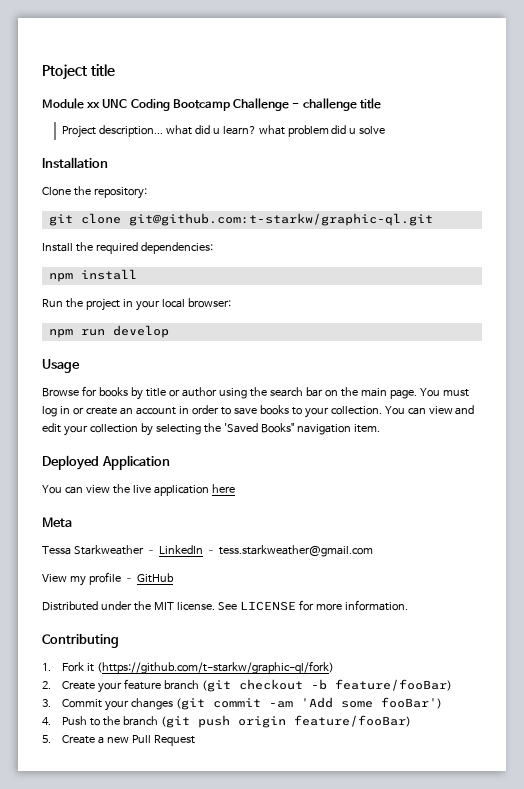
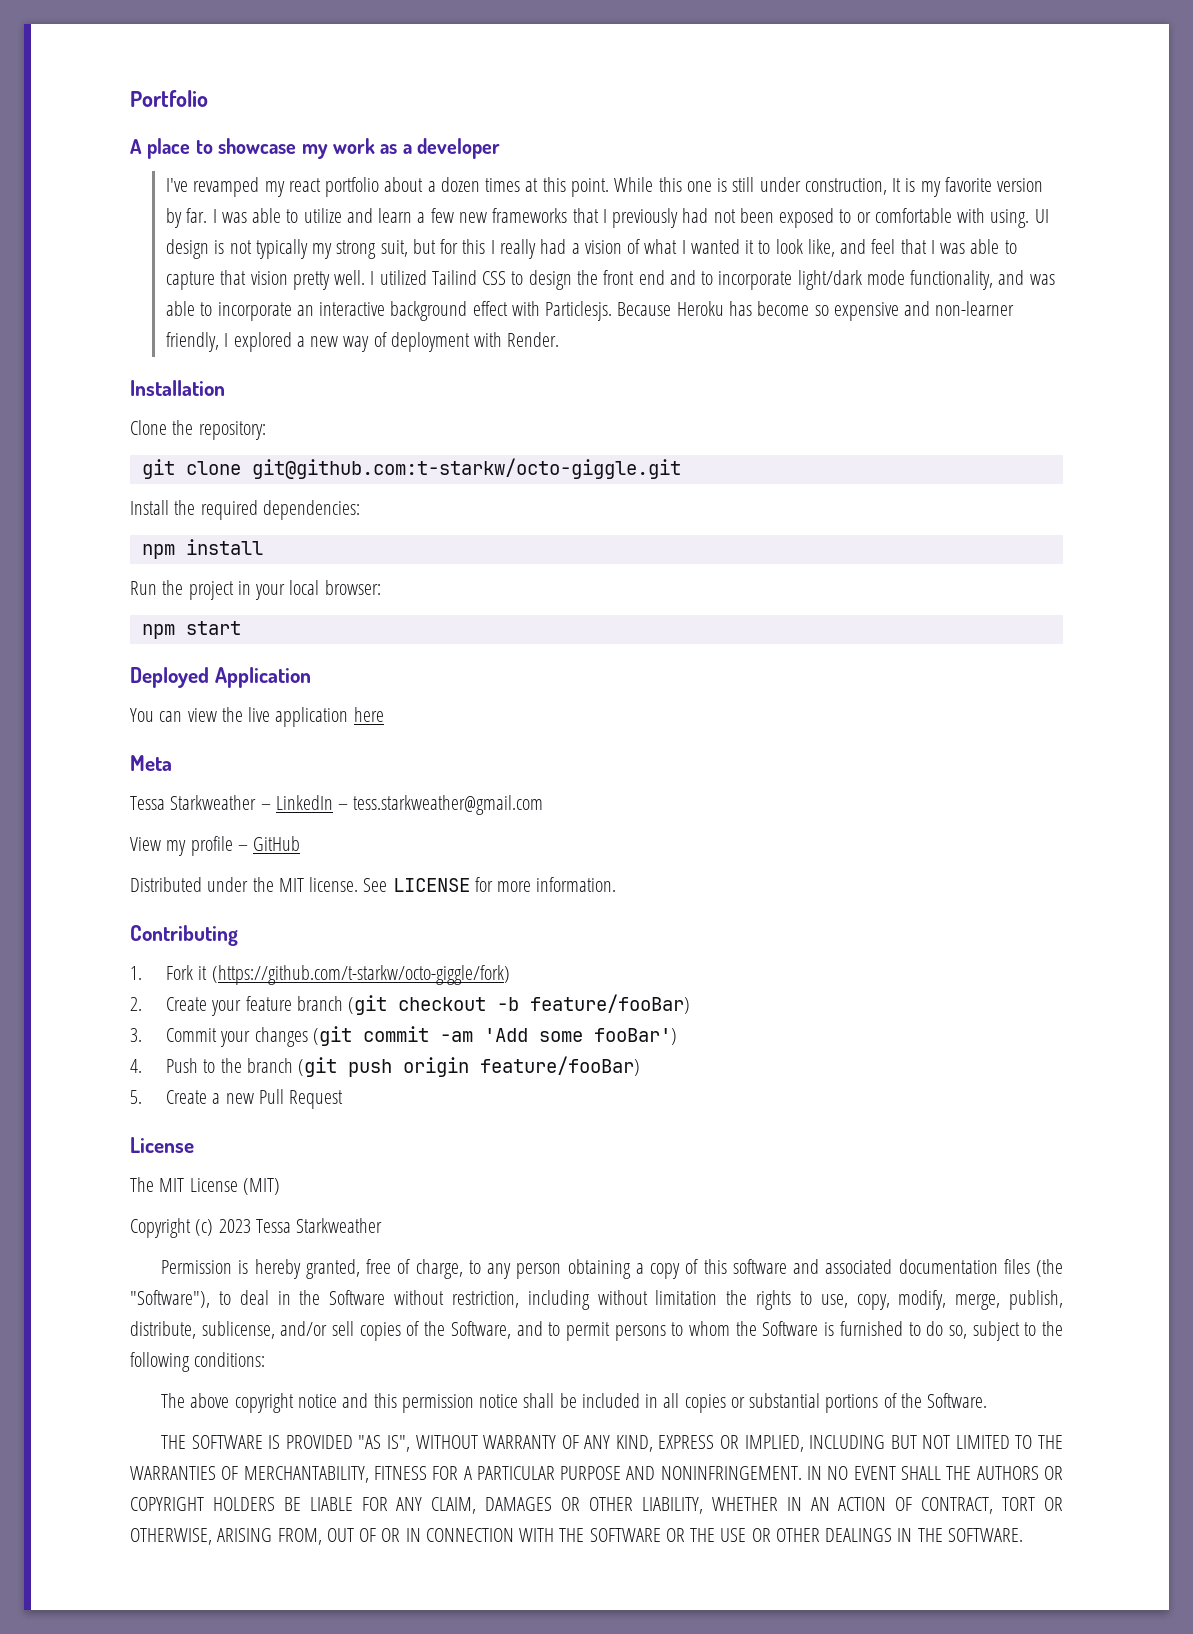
[42,64,115,80] [42,98,381,111] [61,125,386,138] Ptoject title // Module xx UNC Coding Bootcamp Challenge - challenge title // Project description... what did u learn? what problem did u solve -> [130,90,208,107] [130,138,501,159] [166,177,1044,197] [166,208,1049,228] [166,239,1017,259] [166,270,1055,290] [166,301,1015,321] [166,332,560,352] Portfolio // A place to showcase my work as a developer // I've revamped my react portfolio about a dozen times at this point. While this one is still under construction, It is my favorite version by far. I was able to utilize and learn a few new frameworks that I previously had not been exposed to or comfortable with using. UI design is not typically my strong suit, but for this I really had a vision of what I wanted it to look like, and feel that I was able to capture that vision pretty well. I utilized Tailind CSS to design the front end and to incorporate light/dark mode functionality, and was able to incorporate an interactive background effect with Particlesjs. Because Heroku has become so expensive and non-learner friendly, I explored a new way of deployment with Render.
[128,213,433,226] git@github.com:t-starkw/graphic-ql.git -> [251,458,681,479] git@github.com:t-starkw/octo-giggle.git
[80,325,169,338] [42,359,80,373] [42,386,469,400] [42,405,475,418] [42,423,380,436] run develop // Usage // Browse for books by title or author using the search bar on the main page. You must log in or create an account in order to save books to your collection. You can view and edit your collection by selecting the 'Saved Books" navigation item. -> [185,621,241,635] start
[96,661,334,674] (https://github.com/t-starkw/graphic-ql/fork) -> [211,965,510,985] (https://github.com/t-starkw/octo-giggle/fork)
(195, 740) none -> [130,1137,194,1153] [130,1177,280,1195] [130,1218,383,1238] [161,1259,1063,1279] [130,1290,1063,1310] [130,1321,1063,1341] [130,1352,266,1372] [161,1393,988,1413] [161,1435,1063,1452] [130,1466,1063,1483] [130,1497,1063,1514] [130,1528,1024,1545] // License // The MIT License (MIT) // Copyright (c) 2023 Tessa Starkweather // Permission is hereby granted, free of charge, to any person obtaining a copy of this software and associated documentation files (the "Software"), to deal in the Software without restriction, including without limitation the rights to use, copy, modify, merge, publish, distribute, sublicense, and/or sell copies of the Software, and to permit persons to whom the Software is furnished to do so, subject to the following conditions: // The above copyright notice and this permission notice shall be included in all copies or substantial portions of the Software. // THE SOFTWARE IS PROVIDED "AS IS", WITHOUT WARRANTY OF ANY KIND, EXPRESS OR IMPLIED, INCLUDING BUT NOT LIMITED TO THE WARRANTIES OF MERCHANTABILITY, FITNESS FOR A PARTICULAR PURPOSE AND NONINFRINGEMENT. IN NO EVENT SHALL THE AUTHORS OR COPYRIGHT HOLDERS BE LIABLE FOR ANY CLAIM, DAMAGES OR OTHER LIABILITY, WHETHER IN AN ACTION OF CONTRACT, TORT OR OTHERWISE, ARISING FROM, OUT OF OR IN CONNECTION WITH THE SOFTWARE OR THE USE OR OTHER DEALINGS IN THE SOFTWARE.

